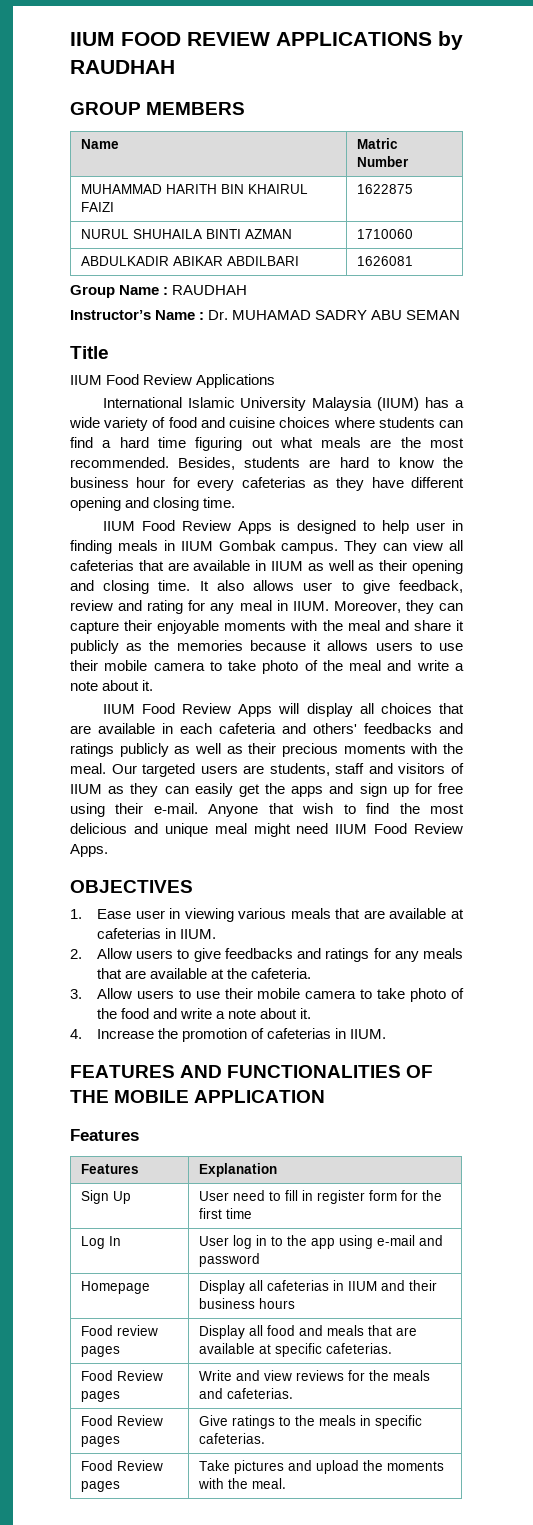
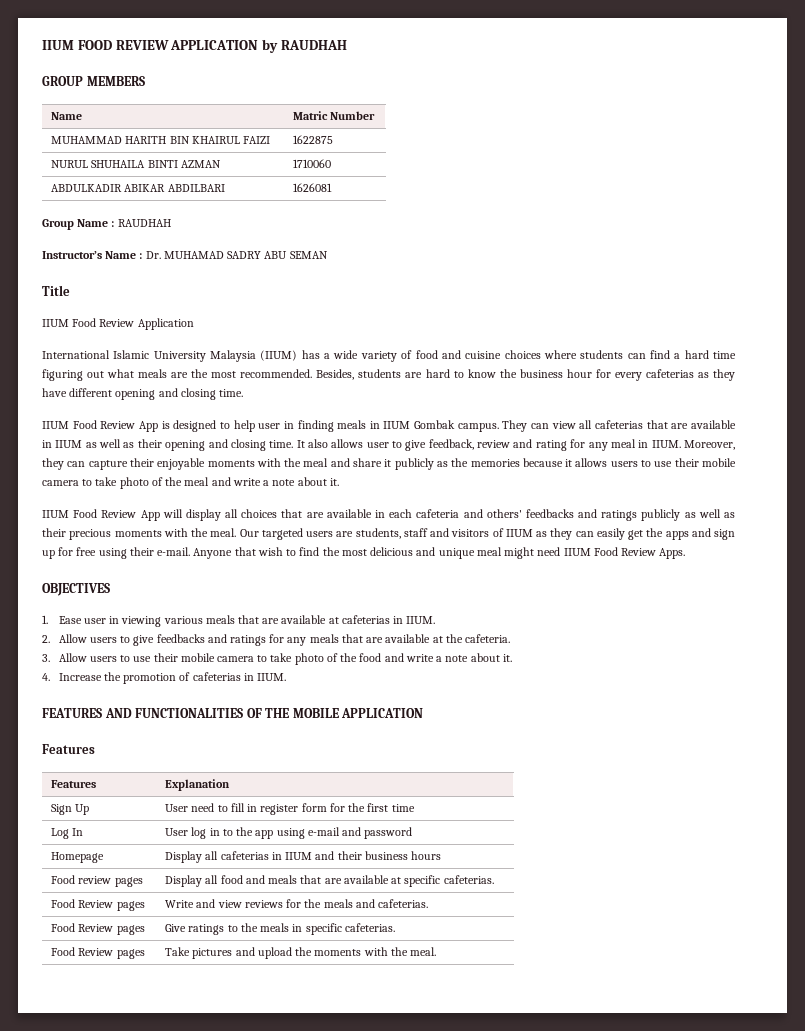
[276,32,432,46] APPLICATIONS -> [170,40,259,50] APPLICATION
[196,374,276,388] Applications -> [137,318,194,330] Application
[237,521,272,534] Apps -> [138,421,158,432] App
[238,704,273,717] Apps -> [140,510,160,521] App

